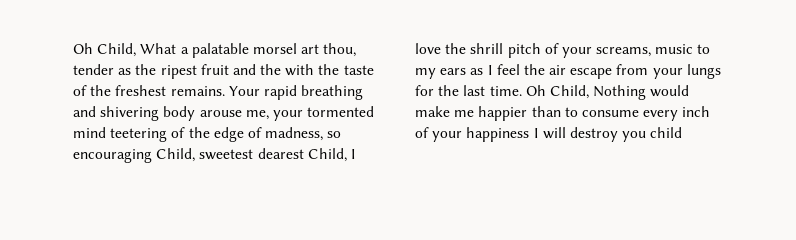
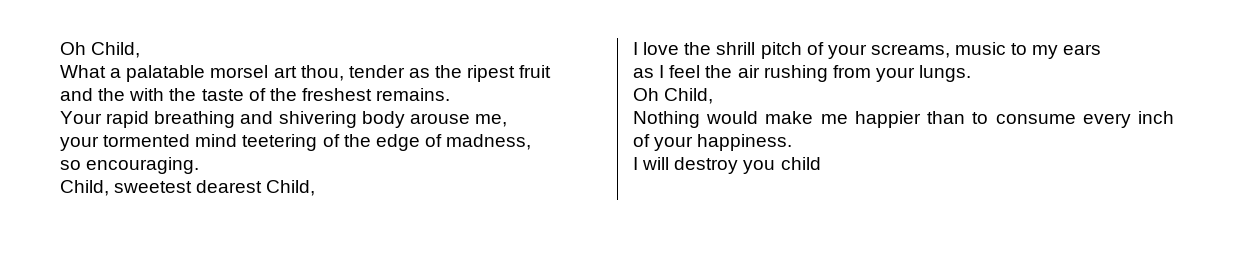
[73,43,137,57] Oh Child, -> [60,42,141,58] Oh Child, //
(229, 69) none -> (552, 71) //
(225, 91) none -> (451, 94) //
(269, 115) none -> (507, 120) //
[327,131,342,138] [73,149,152,163] so encouraging -> [60,157,200,174] // so encouraging. //
(347, 155) none -> (316, 188) //
(467, 71) none -> (1102, 49) //
[570,68,613,79] escape -> [763,65,828,82] rushing
[686,64,721,79] [415,85,589,99] lungs for the last time. Oh Child, -> [919,65,972,82] [633,88,714,104] lungs. // Oh Child, //
[466,127,530,142] happiness -> [697,134,793,151] happiness. //

